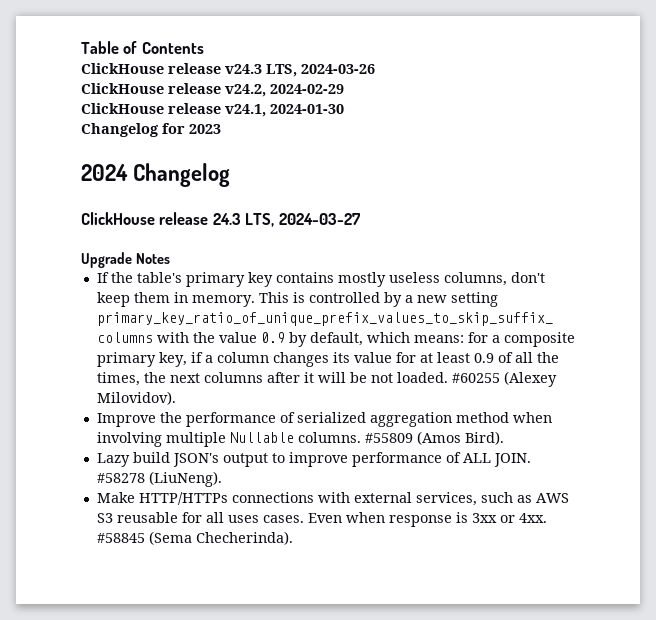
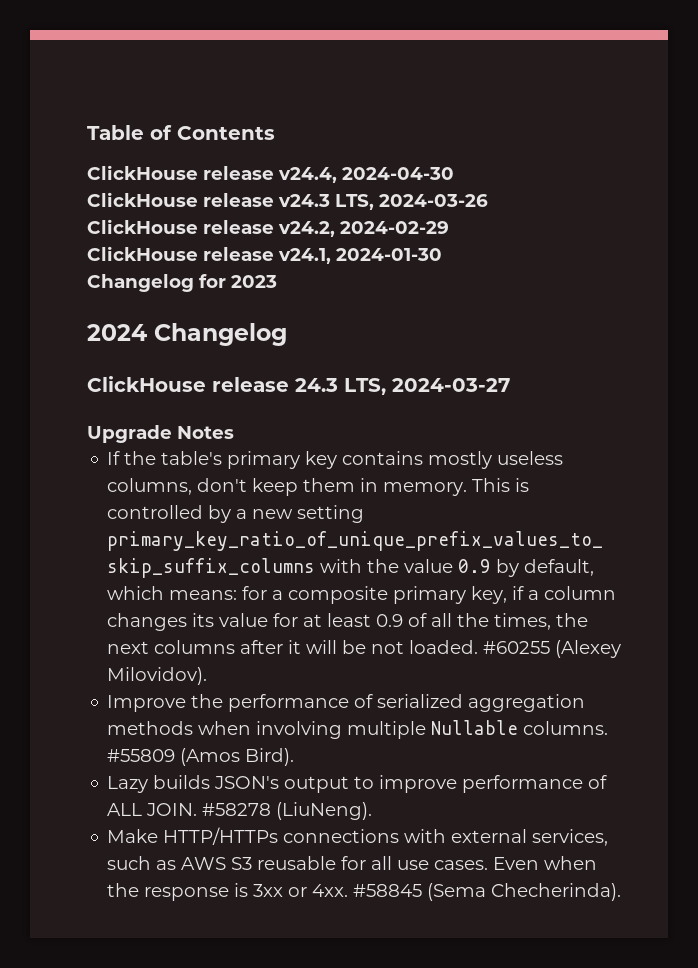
(204, 48) none -> [87,165,454,183] // ClickHouse release v24.4, 2024-04-30
[455,412,509,423] method -> [107,721,194,735] methods
[132,452,170,463] build -> [153,775,211,789] builds
[227,515,259,523] uses -> [397,860,430,870] use
(385, 517) none -> [107,883,140,897] the

